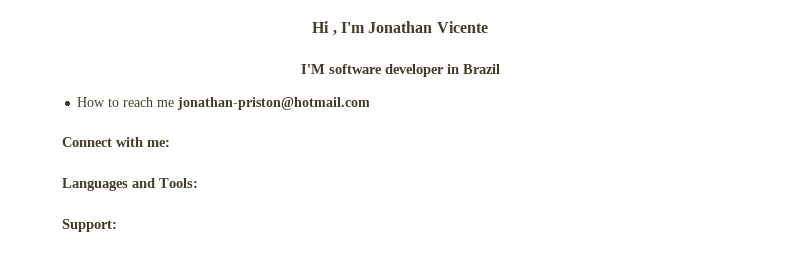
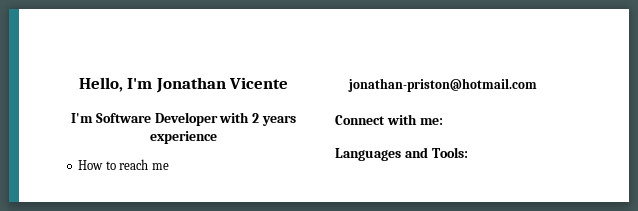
[312,21,337,36] Hi , -> [78,77,123,92] Hello,
[300,64,500,77] I'M software developer in Brazil -> [71,112,296,126] [150,131,217,144] I'm Software Developer with 2 years experience
[62,219,117,232] // Support: -> (468, 152) none

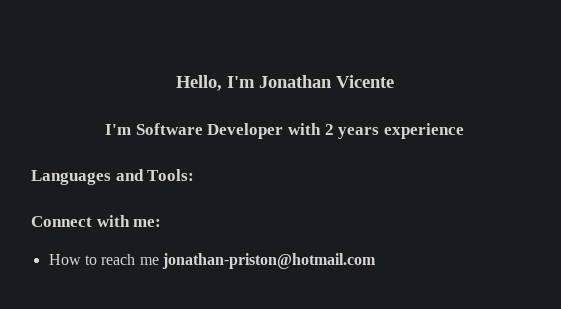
(217, 137) none -> [31,169,195,185] [31,215,162,227] // Languages and Tools: // Connect with me:
[335,114,443,125] [335,147,468,161] // Connect with me: // Languages and Tools: -> (376, 261) none

